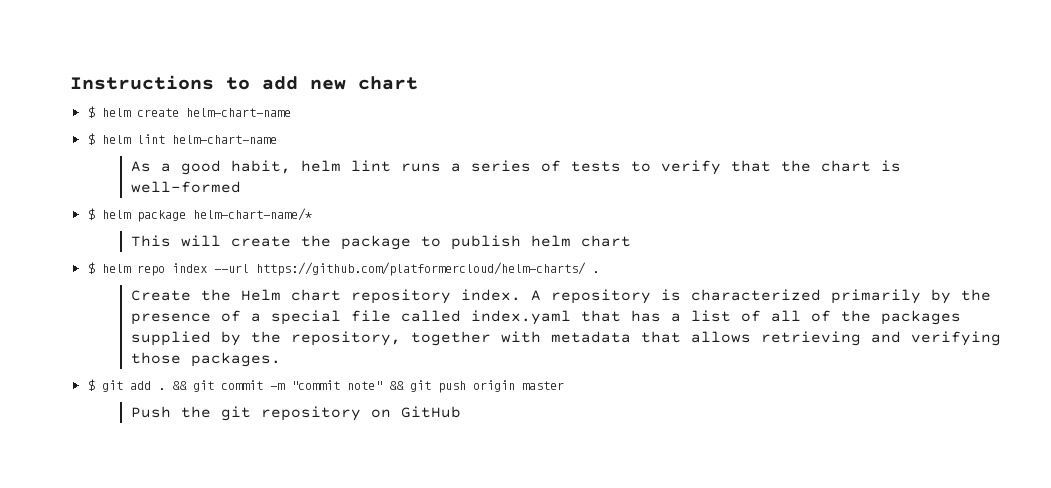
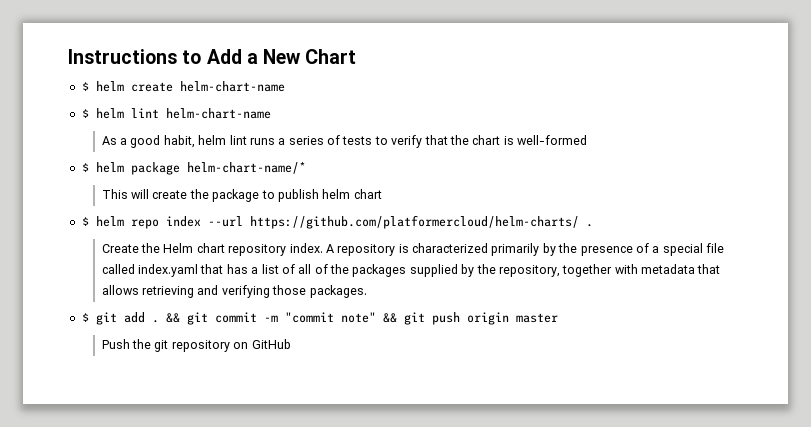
[262,76,418,90] add new chart -> [206,49,357,64] Add a New Chart

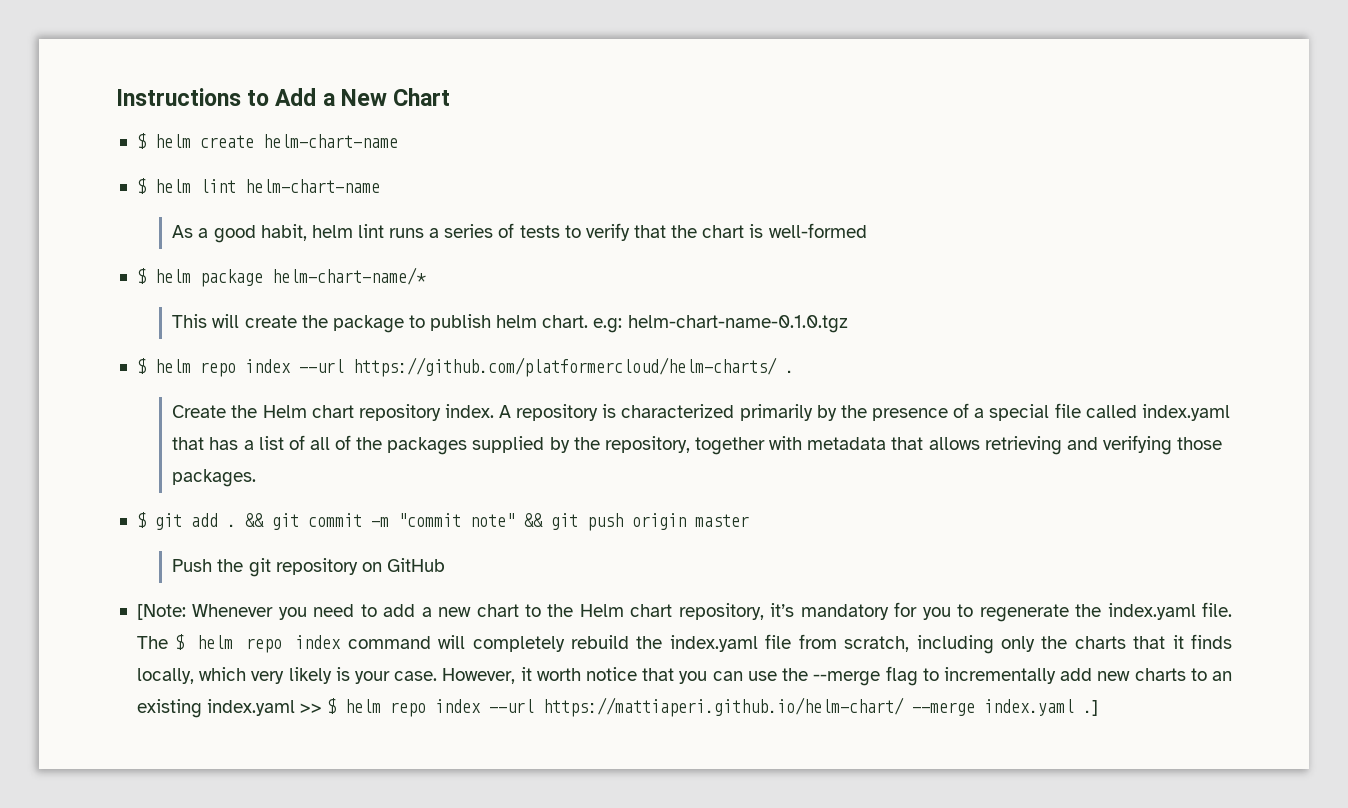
[353,189,382,199] chart -> [542,315,848,333] chart. e.g: helm-chart-name-0.1.0.tgz
(291, 344) none -> [136,602,1233,622] [136,634,1232,654] [136,666,1232,686] [136,697,1099,718] // [Note: Whenever you need to add a new chart to the Helm chart repository, it’s mandatory for you to regenerate the index.yaml file. The $ helm repo index command will completely rebuild the index.yaml file from scratch, including only the charts that it finds locally, which very likely is your case. However, it worth notice that you can use the --merge flag to incrementally add new charts to an existing index.yaml >> $ helm repo index --url https://mattiaperi.github.io/helm-chart/ --merge index.yaml .]

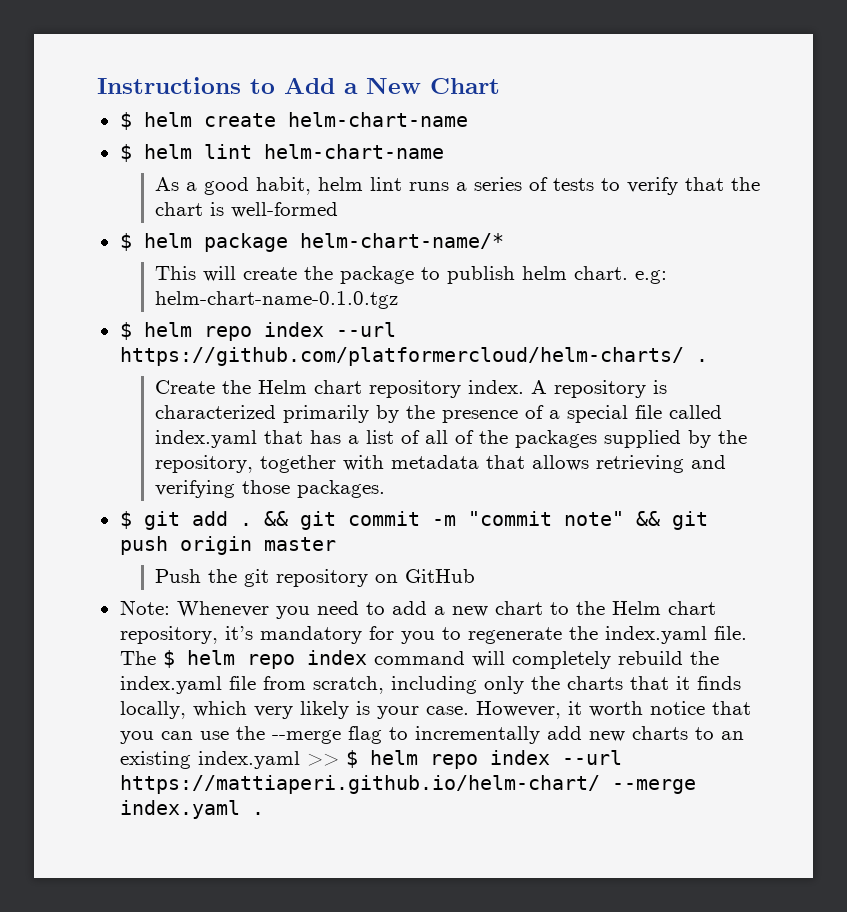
[136,604,186,620] [Note: -> [119,600,170,615] Note:
[1083,700,1099,716] .] -> [251,812,264,815] .

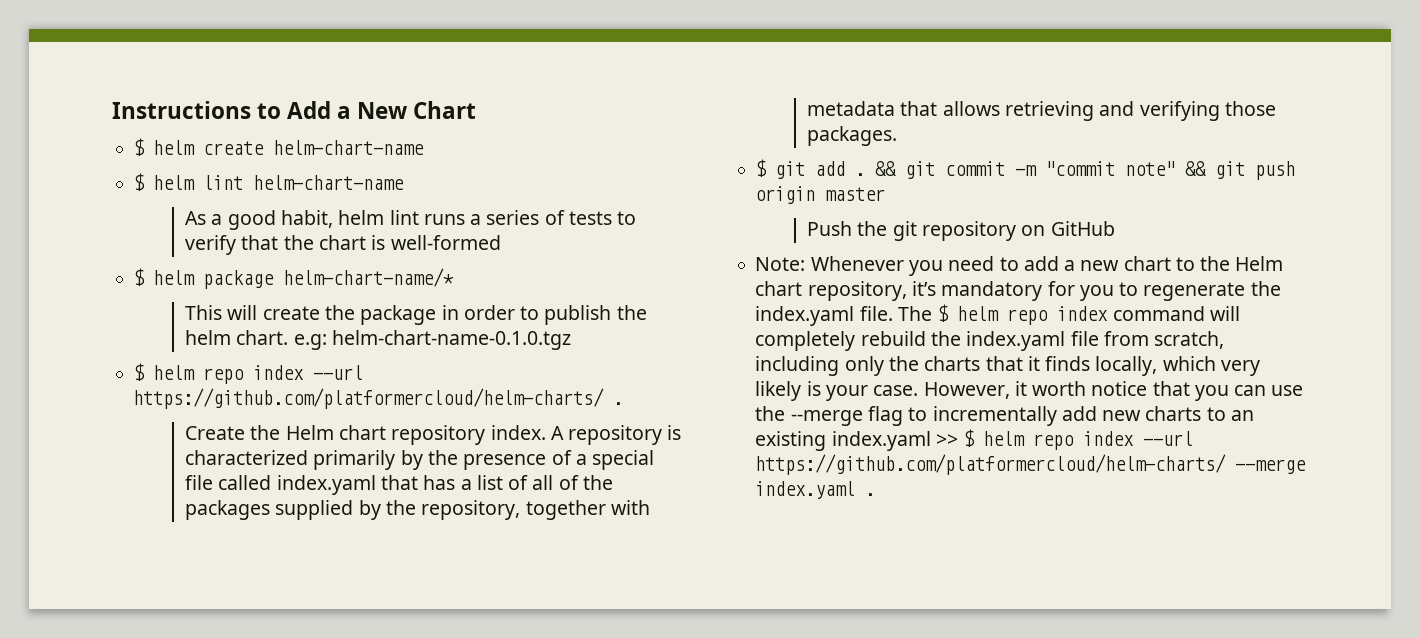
(414, 275) none -> [441,305,515,320] in order
(515, 275) none -> [616,305,647,320] the
[119,775,600,794] https://mattiaperi.github.io/helm-chart/ -> [755,454,1227,475] https://github.com/platformercloud/helm-charts/

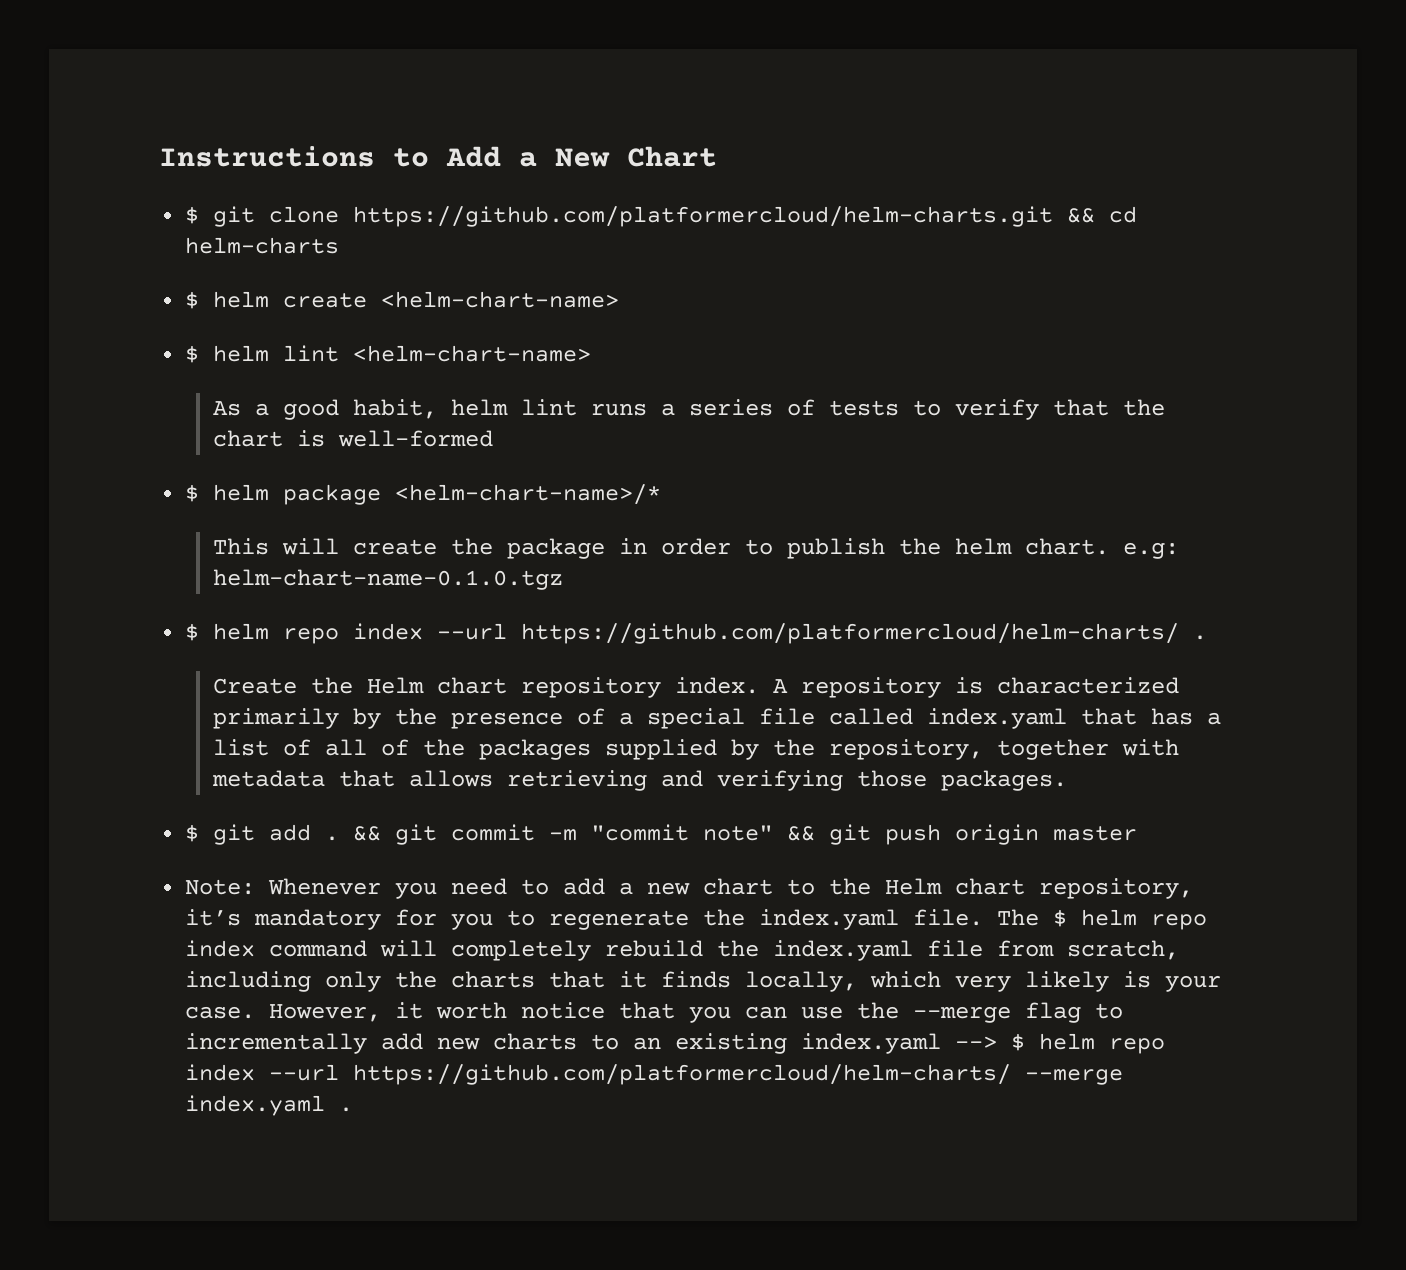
(477, 110) none -> [185,206,1138,227] [185,237,340,254] // $ git clone https://github.com/platformercloud/helm-charts.git && cd helm-charts
[273,140,425,155] helm-chart-name -> [381,291,620,308] <helm-chart-name>
[253,175,405,190] helm-chart-name -> [353,345,592,362] <helm-chart-name>
[283,268,455,287] helm-chart-name/* -> [395,484,662,505] <helm-chart-name>/*
[807,221,1115,241] // Push the git repository on GitHub -> (1138, 833) none
[935,434,958,446] >> -> [955,1036,998,1049] -->

